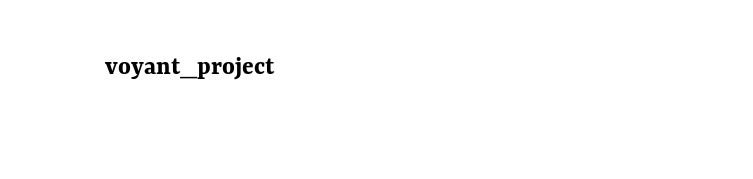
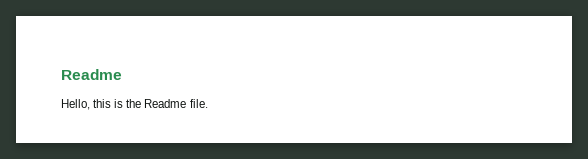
[105,57,275,80] voyant_project -> [61,69,122,80] [61,99,208,110] Readme // Hello, this is the Readme file.

